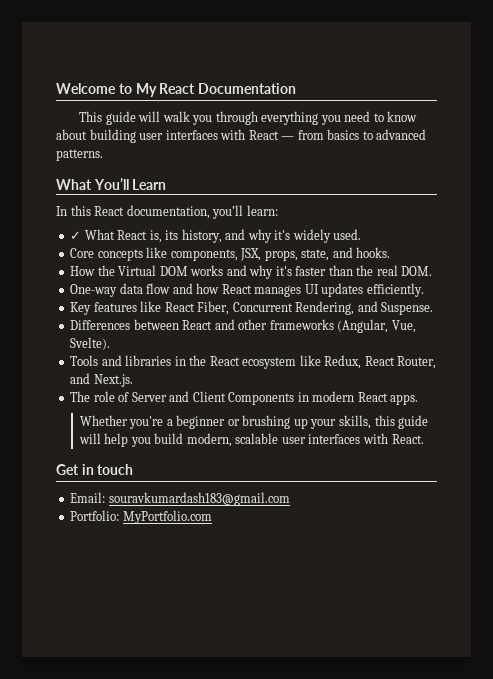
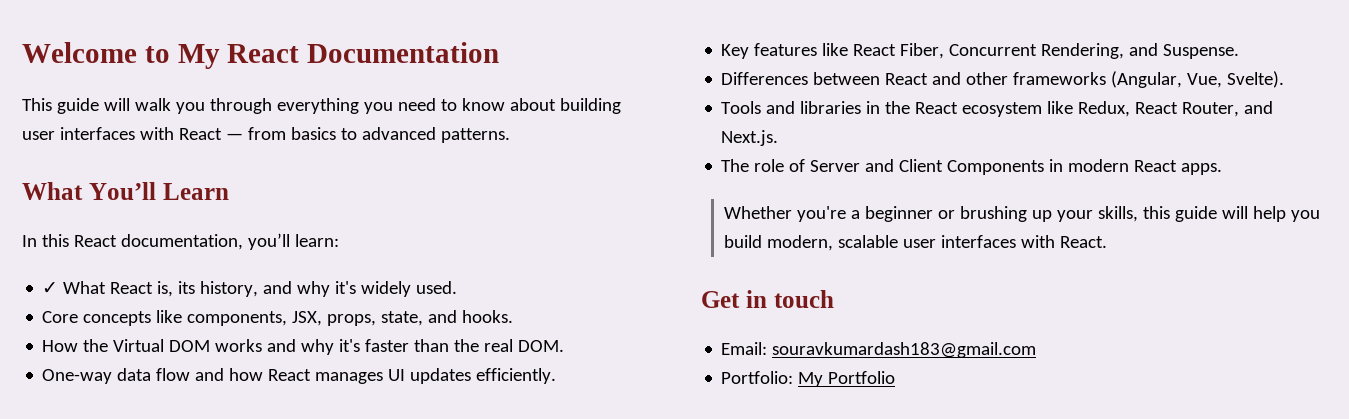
[122,510,212,524] MyPortfolio.com -> [798,371,896,387] My Portfolio

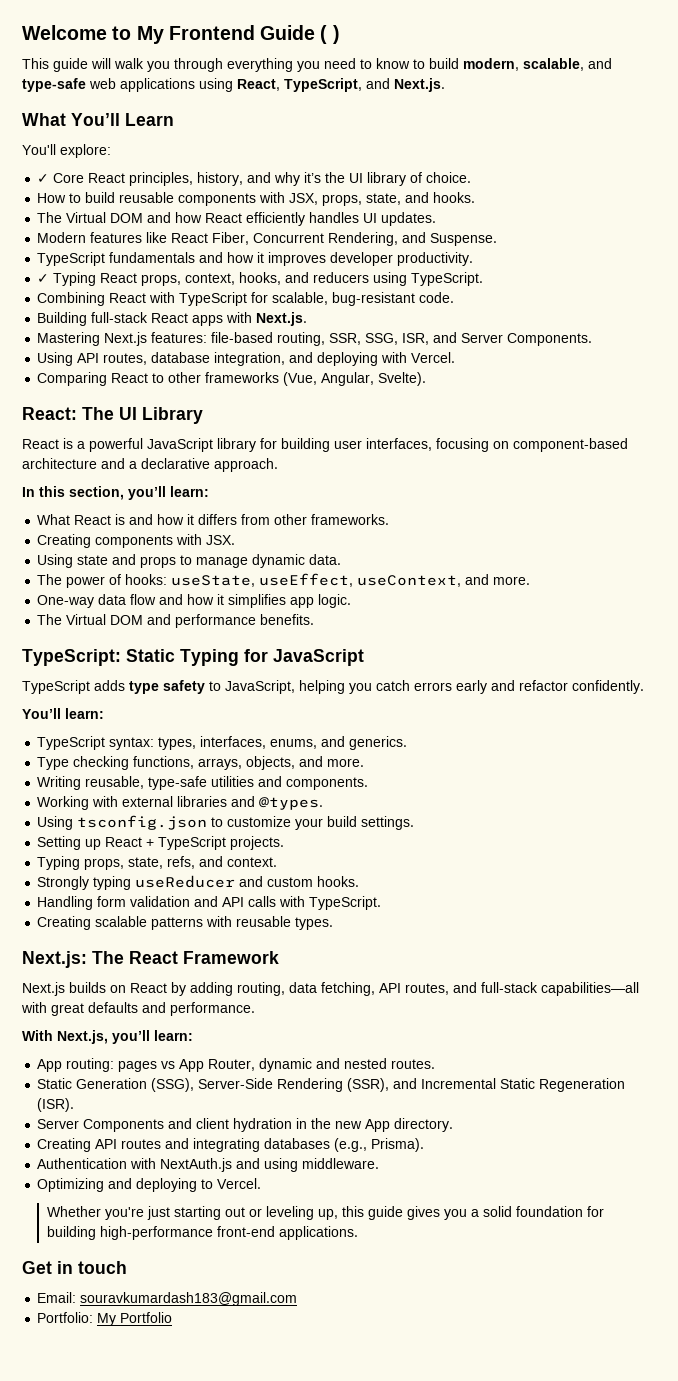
[227,42,500,63] React Documentation -> [168,25,340,44] Frontend Guide ( )
[509,98,621,114] [22,127,510,143] [22,182,229,200] [22,233,339,250] [42,281,458,297] [42,310,288,326] about building user interfaces with React — from basics to advanced patterns. // What You’ll Learn // In this React documentation, you’ll learn: // ✓ What React is, its history, and why it's widely used. // Core concepts like components, -> [413,58,612,71] [22,78,445,92] [22,113,174,126] [22,144,111,158] [37,172,472,186] [37,192,286,206] to build modern, scalable, and type-safe web applications using React, TypeScript, and Next.js. // What You’ll Learn // You'll explore: // ✓ Core React principles, history, and why it’s the UI library of choice. // How to build reusable components with
[42,339,565,355] [42,368,557,384] [721,44,750,59] How the Virtual DOM works and why it's faster than the real DOM. // One-way data flow and how React manages UI updates efficiently. // Key -> [37,212,437,226] [37,232,87,243] The Virtual DOM and how React efficiently handles UI updates. // Modern
[721,71,1285,88] [721,101,1274,117] [721,130,779,146] [721,159,1223,175] [724,206,1321,222] [724,235,1108,251] Differences between React and other frameworks (Angular, Vue, Svelte). // Tools and libraries in the React ecosystem like Redux, React Router, and Next.js. // The role of Server and Client Components in modern React apps. // Whether you're a beginner or brushing up your skills, this guide will help you build modern, scalable user interfaces with React. -> [37,252,474,266] [37,272,484,286] [37,292,455,306] [37,312,308,326] [37,332,593,346] [37,352,456,366] [37,372,427,386] [22,407,203,424] [22,438,628,452] [22,458,278,472] [22,486,209,500] [37,514,390,525] [37,534,236,548] [37,554,342,568] [37,573,531,588] [37,594,352,608] [37,614,315,628] [22,649,364,666] [22,680,644,694] [22,708,104,719] [37,736,408,750] [37,756,365,770] [37,776,369,790] [37,796,324,810] [37,815,415,830] [37,836,285,850] [37,856,278,870] [37,875,360,890] [37,896,382,910] [37,916,334,930] [22,951,279,968] [22,982,639,996] [21,1002,255,1016] [22,1030,193,1044] [37,1058,436,1072] [37,1078,626,1092] [37,1098,75,1112] [37,1118,454,1132] [37,1138,425,1152] [37,1158,380,1172] [37,1178,262,1192] [46,1206,604,1220] [46,1226,358,1240] TypeScript fundamentals and how it improves developer productivity. // ✓ Typing React props, context, hooks, and reducers using TypeScript. // Combining React with TypeScript for scalable, bug-resistant code. // Building full-stack React apps with Next.js. // Mastering Next.js features: file-based routing, SSR, SSG, ISR, and Server Components. // Using API routes, database integration, and deploying with Vercel. // Comparing React to other frameworks (Vue, Angular, Svelte). // React: The UI Library // React is a powerful JavaScript library for building user interfaces, focusing on component-based architecture and a declarative approach. // In this section, you’ll learn: // What React is and how it differs from other frameworks. // Creating components with JSX. // Using state and props to manage dynamic data. // The power of hooks: useState, useEffect, useContext, and more. // One-way data flow and how it simplifies app logic. // The Virtual DOM and performance benefits. // TypeScript: Static Typing for JavaScript // TypeScript adds type safety to JavaScript, helping you catch errors early and refactor confidently. // You’ll learn: // TypeScript syntax: types, interfaces, enums, and generics. // Type checking functions, arrays, objects, and more. // Writing reusable, type-safe utilities and components. // Working with external libraries and @types. // Using tsconfig.json to customize your build settings. // Setting up React + TypeScript projects. // Typing props, state, refs, and context. // Strongly typing useReducer and custom hooks. // Handling form validation and API calls with TypeScript. // Creating scalable patterns with reusable types. // Next.js: The React Framework // Next.js builds on React by adding routing, data fetching, API routes, and full-stack capabilities—all with great defaults and performance. // With Next.js, you’ll learn: // App routing: pages vs App Router, dynamic and nested routes. // Static Generation (SSG), Server-Side Rendering (SSR), and Incremental Static Regeneration (ISR). // Server Components and client hydration in the new App directory. // Creating API routes and integrating databases (e.g., Prisma). // Authentication with NextAuth.js and using middleware. // Optimizing and deploying to Vercel. // Whether you're just starting out or leveling up, this guide gives you a solid foundation for building high-performance front-end applications.

